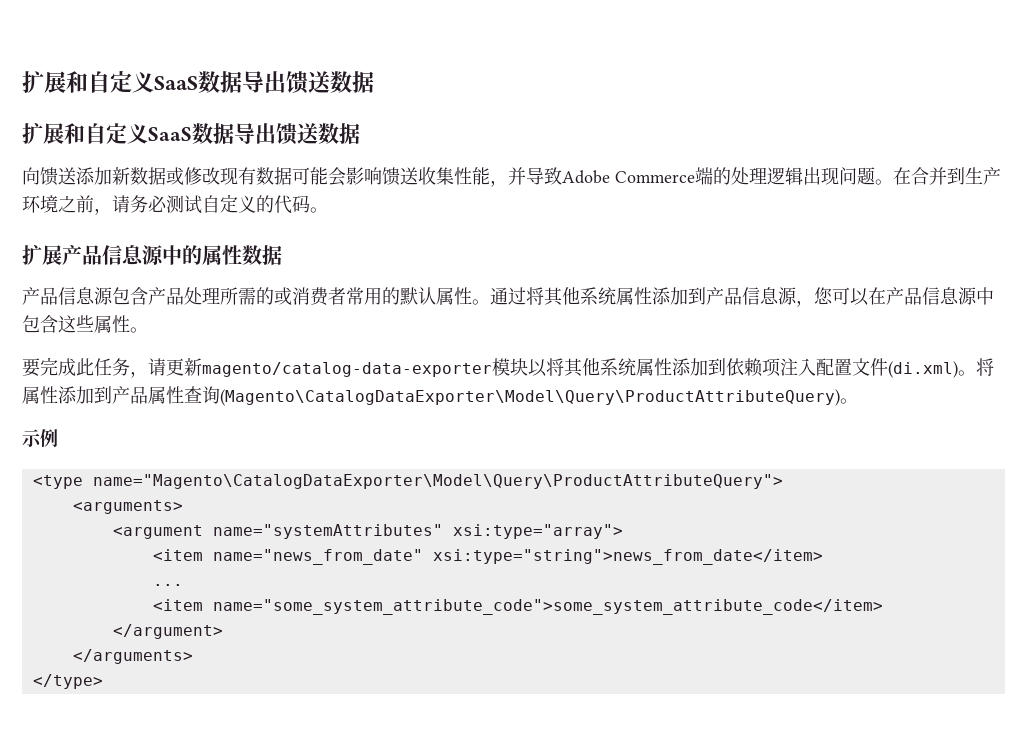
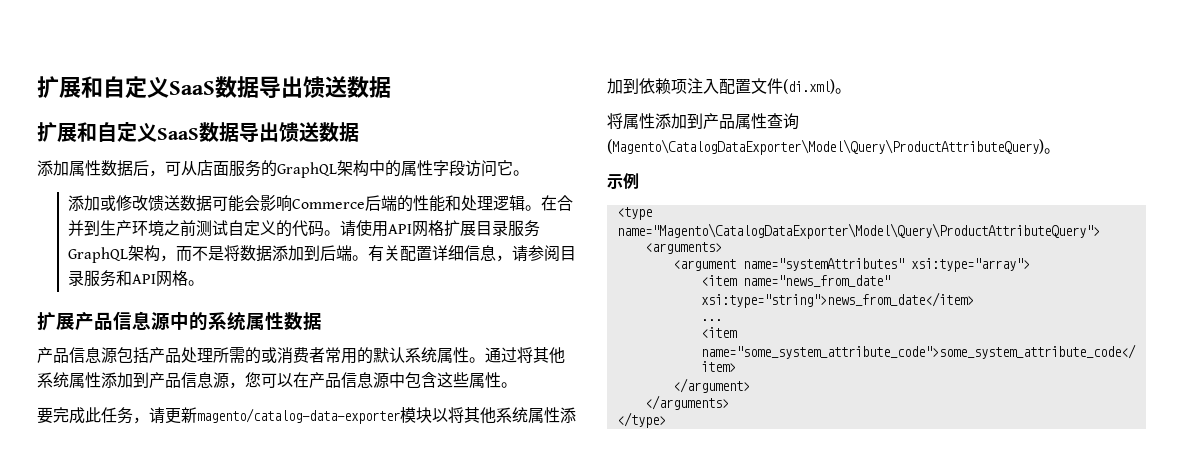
[22,167,875,187] 向馈送添加新数据或修改现有数据可能会影响馈送收集性能，并导致Adobe Commerce端的处理逻辑出现问题 -> [37,160,529,178] [67,195,525,212] 添加属性数据后，可从店面服务的GraphQL架构中的属性字段访问它。 // 添加或修改馈送数据可能会影响Commerce后端的性能和处理逻辑
[94,195,167,215] ，请务必 -> (196, 228) none
(328, 210) none -> [339,220,540,237] [67,245,576,263] [67,270,204,287] 请使用API网格扩展目录服务GraphQL架构，而不是将数据添加到后端。有关配置详细信息，请参阅目录服务和API网格。
(202, 255) none -> [208,311,246,331] 系统
[130,287,148,305] 含 -> [133,347,149,363] 括
(436, 296) none -> [405,347,437,363] 系统
(976, 373) none -> (851, 91) //

